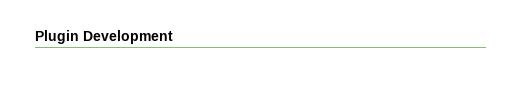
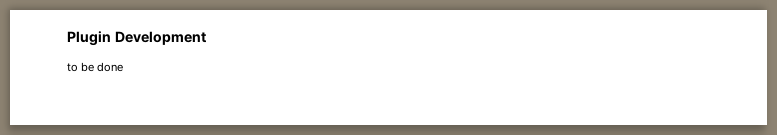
(173, 37) none -> [67,62,124,72] // to be done

